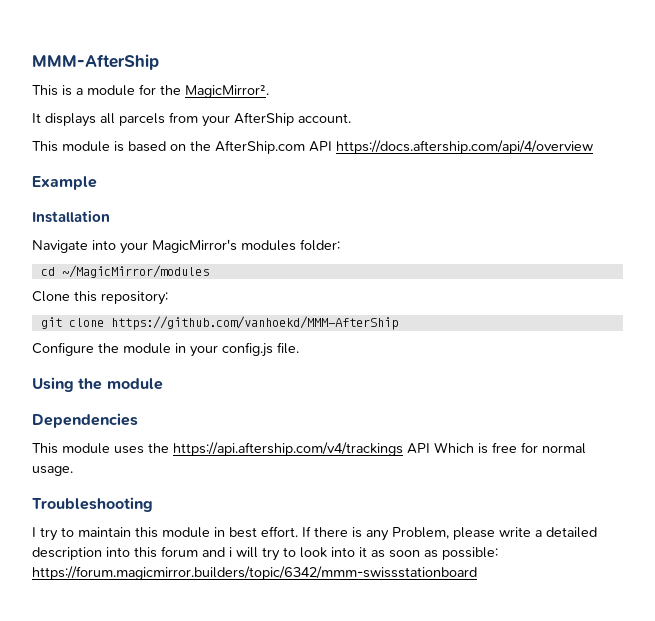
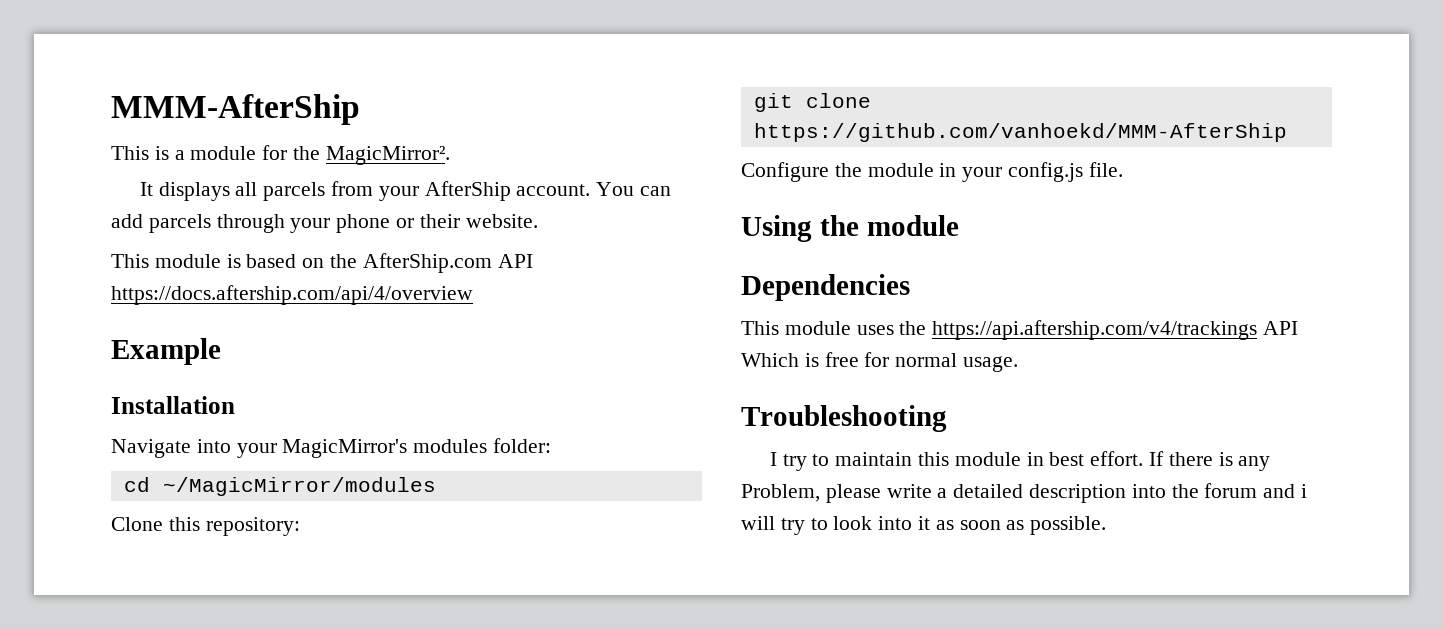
(351, 118) none -> [596,182,671,196] [111,214,538,233] You can add parcels through your phone or their website.
[134,547,157,558] this -> [1171,484,1199,498] the
[442,547,498,560] [32,566,477,580] possible: https://forum.magicmirror.builders/topic/6342/mmm-swissstationboard -> [1030,516,1107,535] possible.

